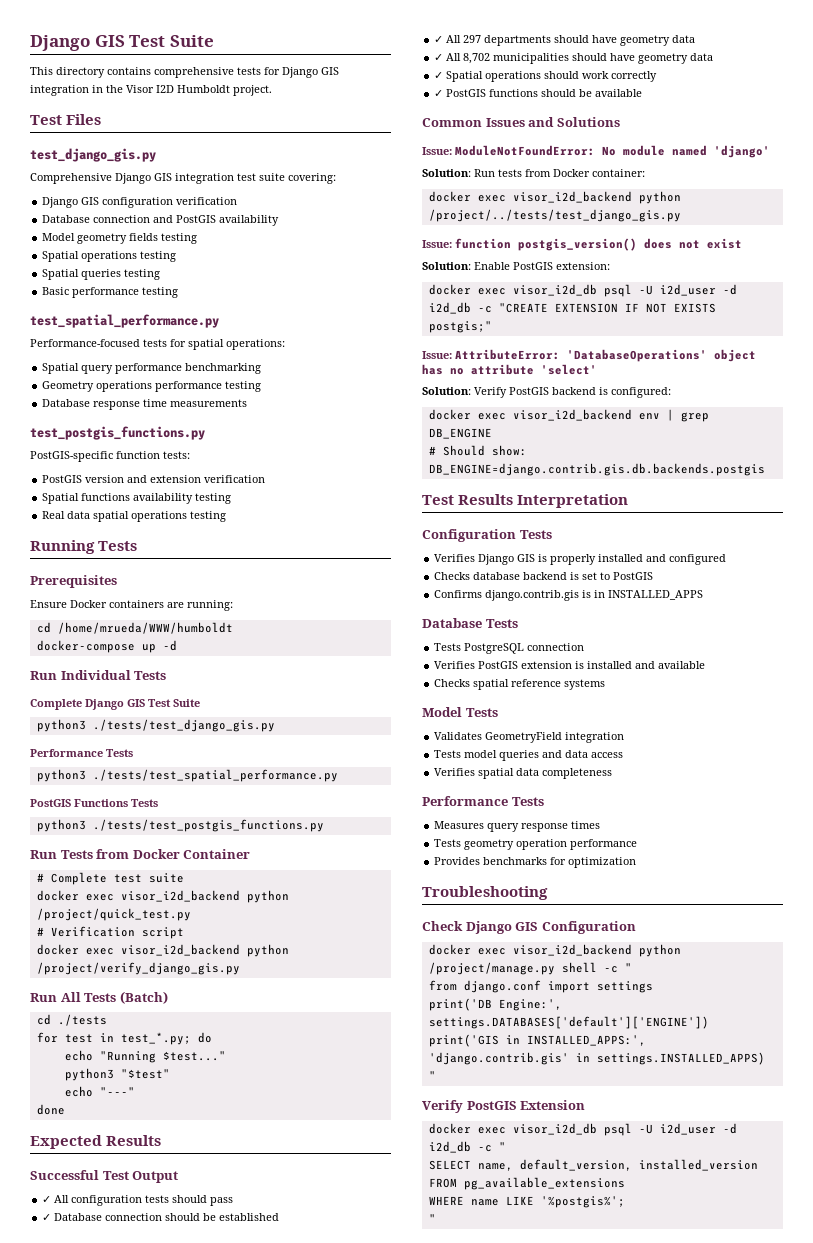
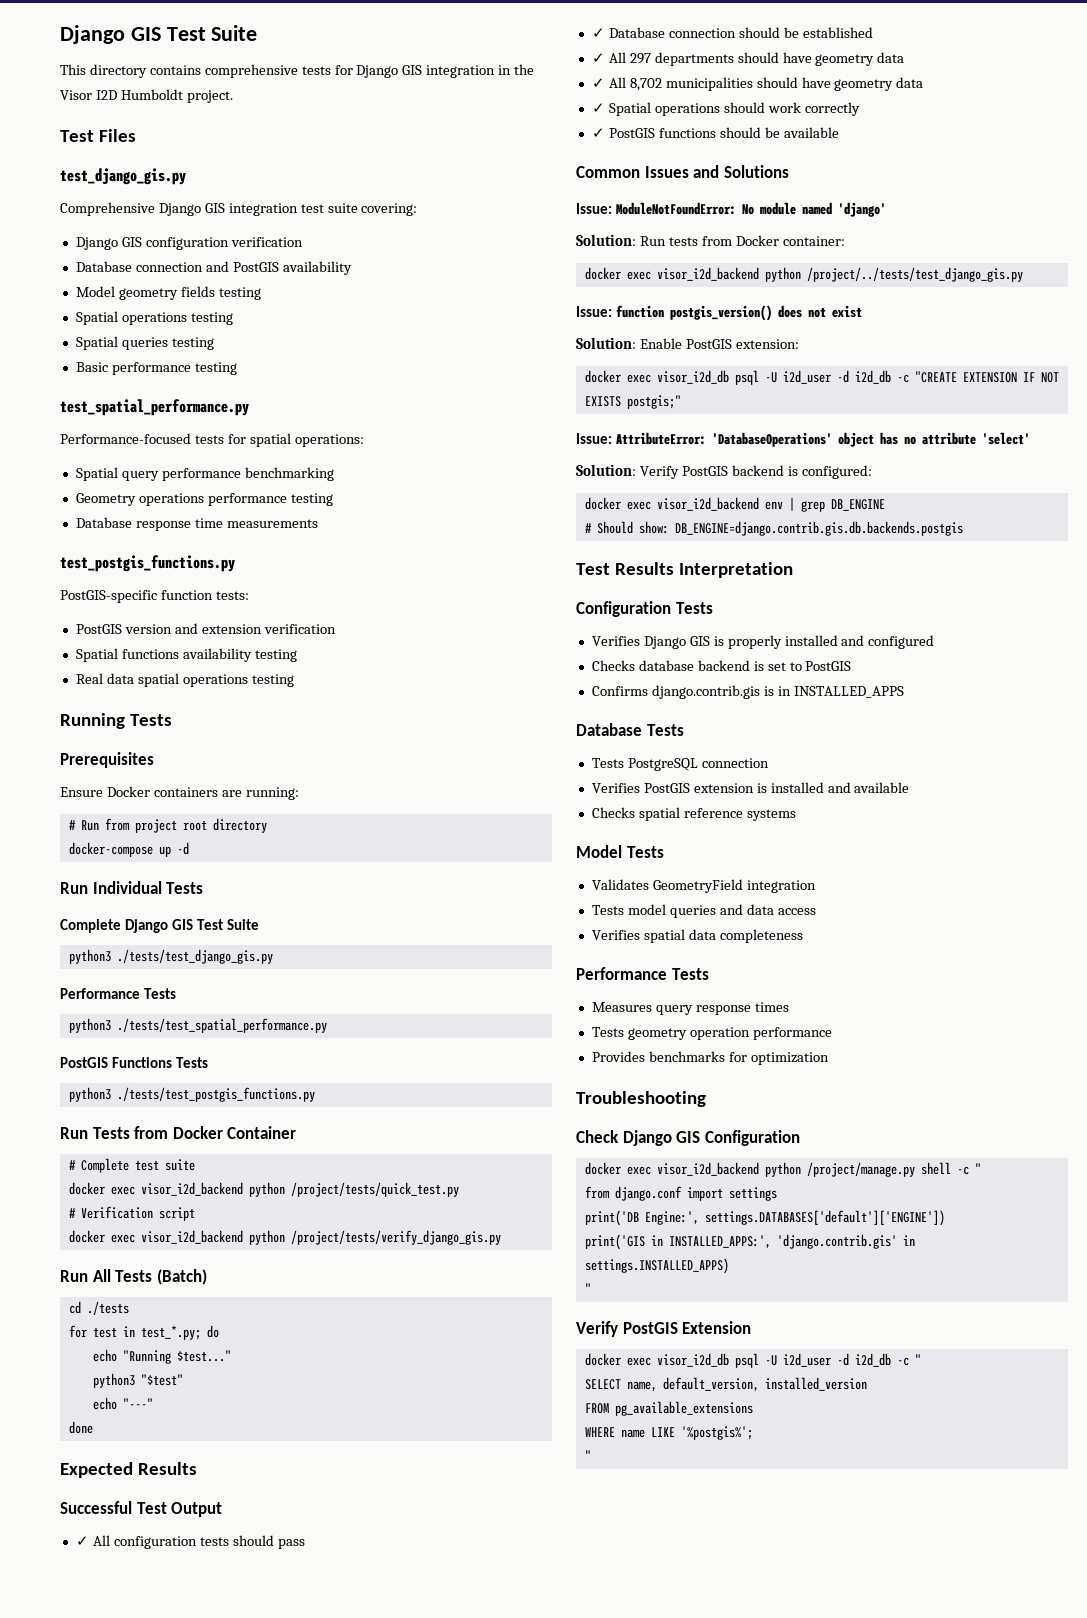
[36,622,233,634] cd /home/mrueda/WWW/humboldt -> [68,818,267,833] # Run from project root directory
[36,908,191,921] /project/quick_test.py -> [290,1182,459,1197] /project/tests/quick_test.py
[36,962,240,975] /project/verify_django_gis.py -> [290,1230,501,1245] /project/tests/verify_django_gis.py

